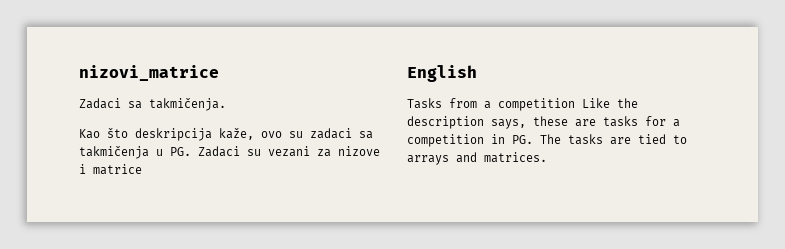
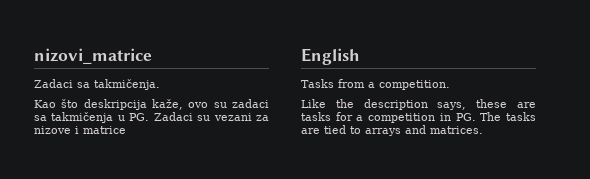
[498,98,575,111] competition -> [379,80,450,90] competition. //

